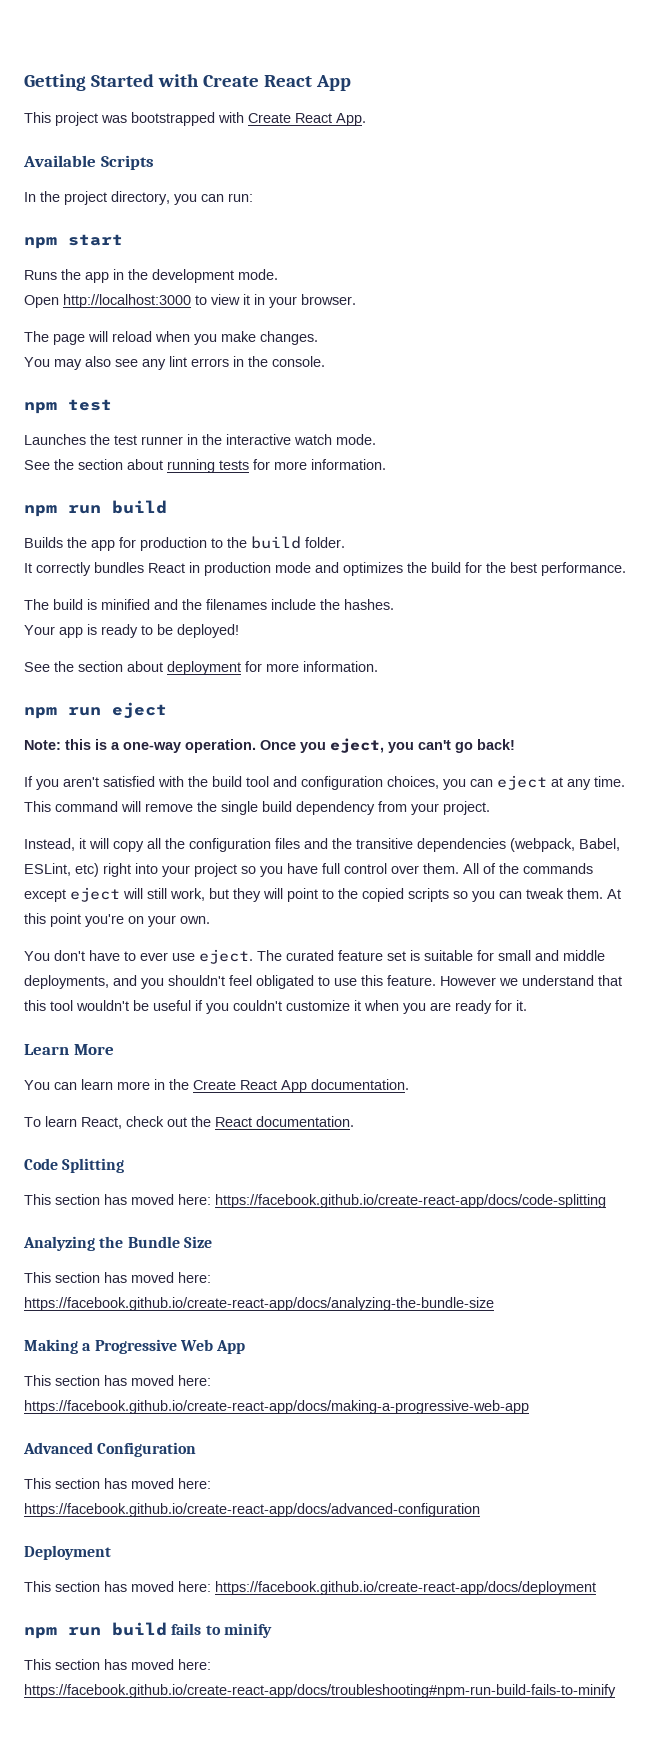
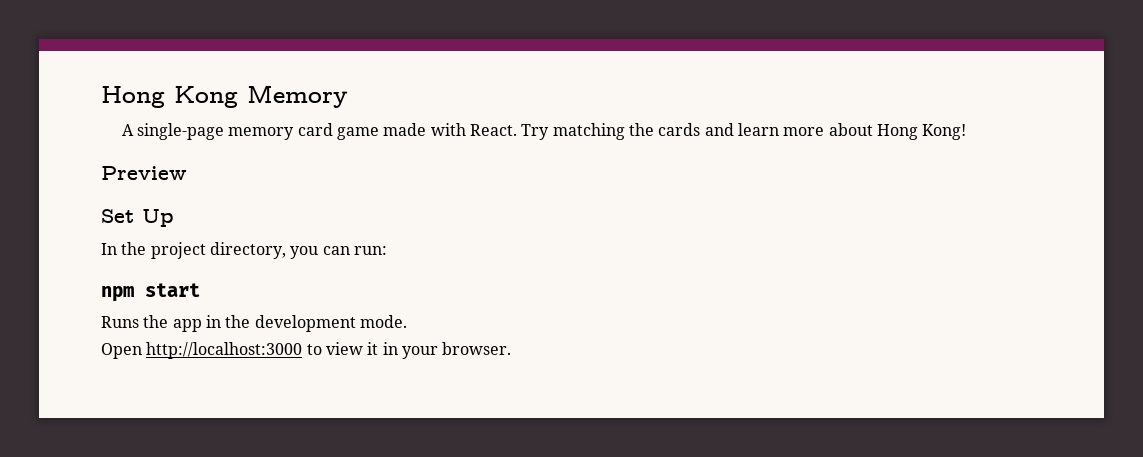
[24,74,351,91] [24,112,366,126] [23,155,154,170] Getting Started with Create React App // This project was bootstrapped with Create React App. // Available Scripts -> [101,85,348,108] [121,123,967,140] [101,166,187,180] [101,209,174,227] Hong Kong Memory // A single-page memory card game made with React. Try matching the cards and learn more about Hong Kong! // Preview // Set Up
[24,331,318,345] [24,356,325,370] [24,399,112,414] [24,434,376,445] [24,459,386,473] [24,500,167,517] [24,536,345,551] [24,562,626,576] [24,599,394,610] [24,624,239,638] [24,661,378,675] [24,702,167,719] [24,738,515,753] [24,775,625,790] [24,801,490,815] [24,838,620,852] [24,863,593,877] [24,887,621,902] [24,913,210,927] [24,949,605,964] [24,975,622,989] [24,1000,527,1014] [24,1044,114,1055] [24,1079,409,1093] [24,1116,354,1129] [24,1158,125,1173] [24,1194,606,1208] [23,1236,212,1251] [24,1272,211,1283] [24,1297,494,1311] [24,1339,246,1354] [24,1375,211,1386] [24,1400,529,1414] [23,1442,197,1457] [24,1478,211,1489] [24,1503,480,1517] [24,1545,111,1560] [24,1581,596,1595] [24,1622,272,1639] [24,1659,211,1670] [24,1684,616,1698] // The page will reload when you make changes. // You may also see any lint errors in the console. // npm test // Launches the test runner in the interactive watch mode. // See the section about running tests for more information. // npm run build // Builds the app for production to the build folder. // It correctly bundles React in production mode and optimizes the build for the best performance. // The build is minified and the filenames include the hashes. // Your app is ready to be deployed! // See the section about deployment for more information. // npm run eject // Note: this is a one-way operation. Once you eject, you can't go back! // If you aren't satisfied with the build tool and configuration choices, you can eject at any time. This command will remove the single build dependency from your project. // Instead, it will copy all the configuration files and the transitive dependencies (webpack, Babel, ESLint, etc) right into your project so you have full control over them. All of the commands except eject will still work, but they will point to the copied scripts so you can tweak them. At this point you're on your own. // You don't have to ever use eject. The curated feature set is suitable for small and middle deployments, and you shouldn't feel obligated to use this feature. However we understand that this tool wouldn't be useful if you couldn't customize it when you are ready for it. // Learn More // You can learn more in the Create React App documentation. // To learn React, check out the React documentation. // Code Splitting // This section has moved here: https://facebook.github.io/create-react-app/docs/code-splitting // Analyzing the Bundle Size // This section has moved here: https://facebook.github.io/create-react-app/docs/analyzing-the-bundle-size // Making a Progressive Web App // This section has moved here: https://facebook.github.io/create-react-app/docs/making-a-progressive-web-app // Advanced Configuration // This section has moved here: https://facebook.github.io/create-react-app/docs/advanced-configuration // Deployment // This section has moved here: https://facebook.github.io/create-react-app/docs/deployment // npm run build fails to minify // This section has moved here: https://facebook.github.io/create-react-app/docs/troubleshooting#npm-run-build-fails-to-minify -> (512, 348) none

